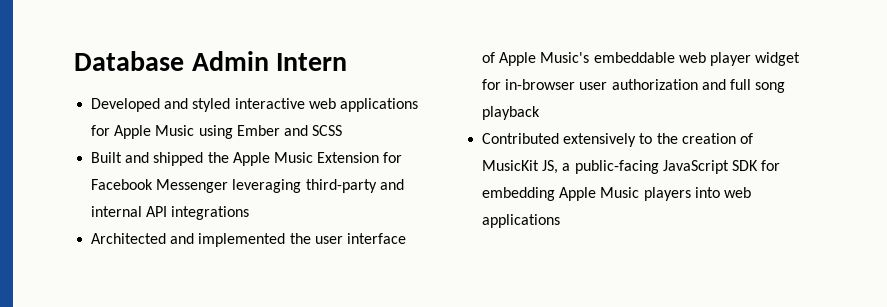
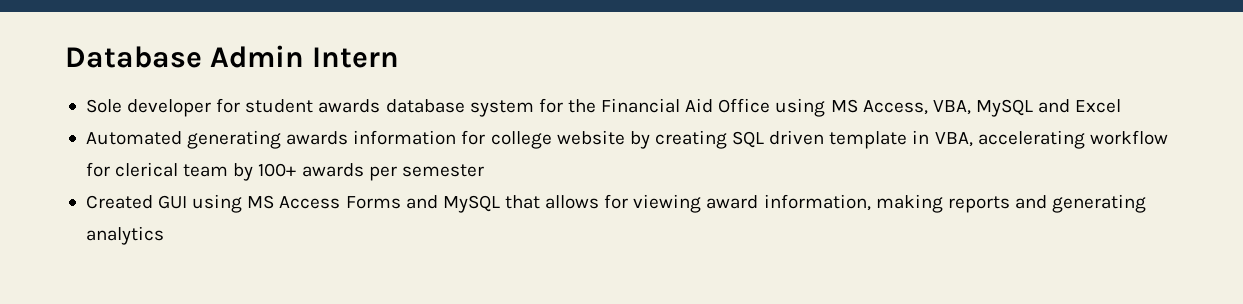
[91,98,418,112] [91,125,343,139] [91,152,403,166] [91,179,404,193] [91,206,250,220] [91,233,406,247] [482,52,801,66] [482,79,786,93] [482,106,541,120] [482,133,753,147] [482,160,781,174] [482,187,751,201] [482,214,561,228] Developed and styled interactive web applications for Apple Music using Ember and SCSS // Built and shipped the Apple Music Extension for Facebook Messenger leveraging third-party and internal API integrations // Architected and implemented the user interface of Apple Music's embeddable web player widget for in-browser user authorization and full song playback // Contributed extensively to the creation of MusicKit JS, a public-facing JavaScript SDK for embedding Apple Music players into web applications -> [85,98,1122,117] [85,130,1168,149] [85,162,484,181] [85,194,1147,213] [85,226,164,245] Sole developer for student awards database system for the Financial Aid Office using MS Access, VBA, MySQL and Excel // Automated generating awards information for college website by creating SQL driven template in VBA, accelerating workflow for clerical team by 100+ awards per semester // Created GUI using MS Access Forms and MySQL that allows for viewing award information, making reports and generating analytics

